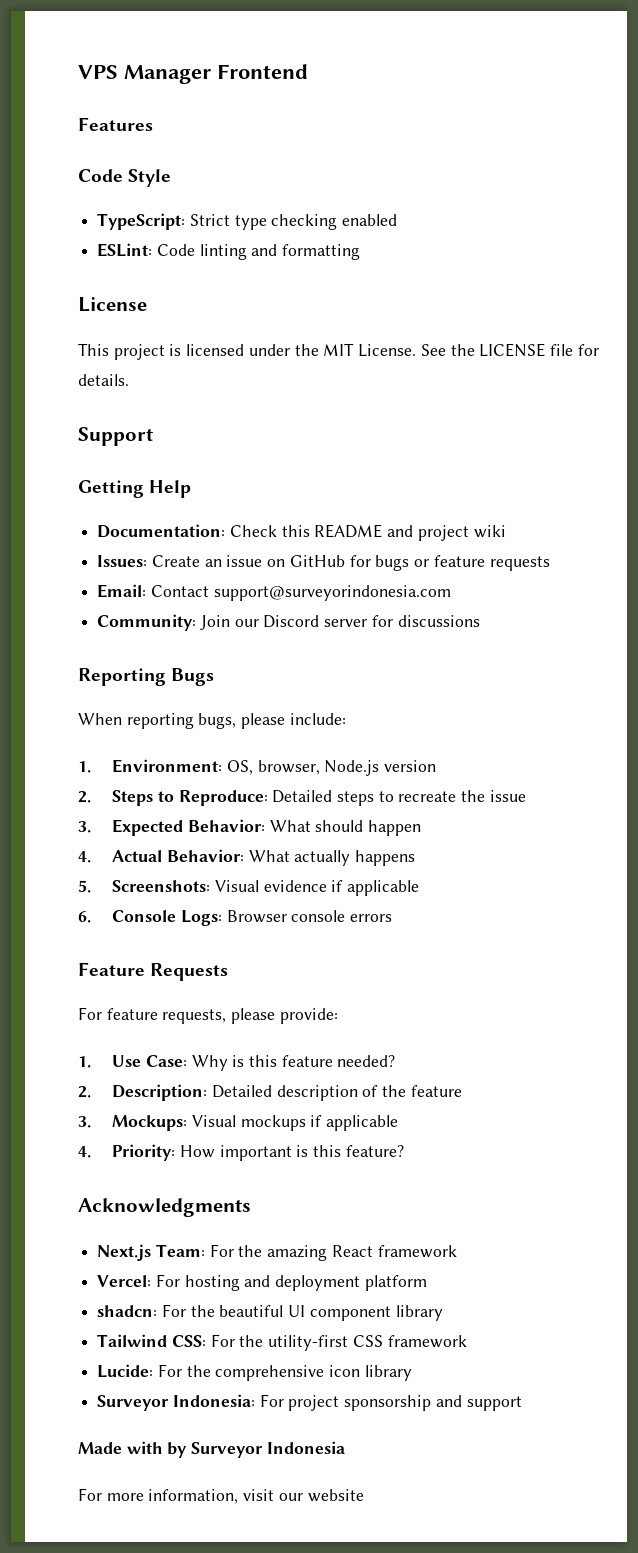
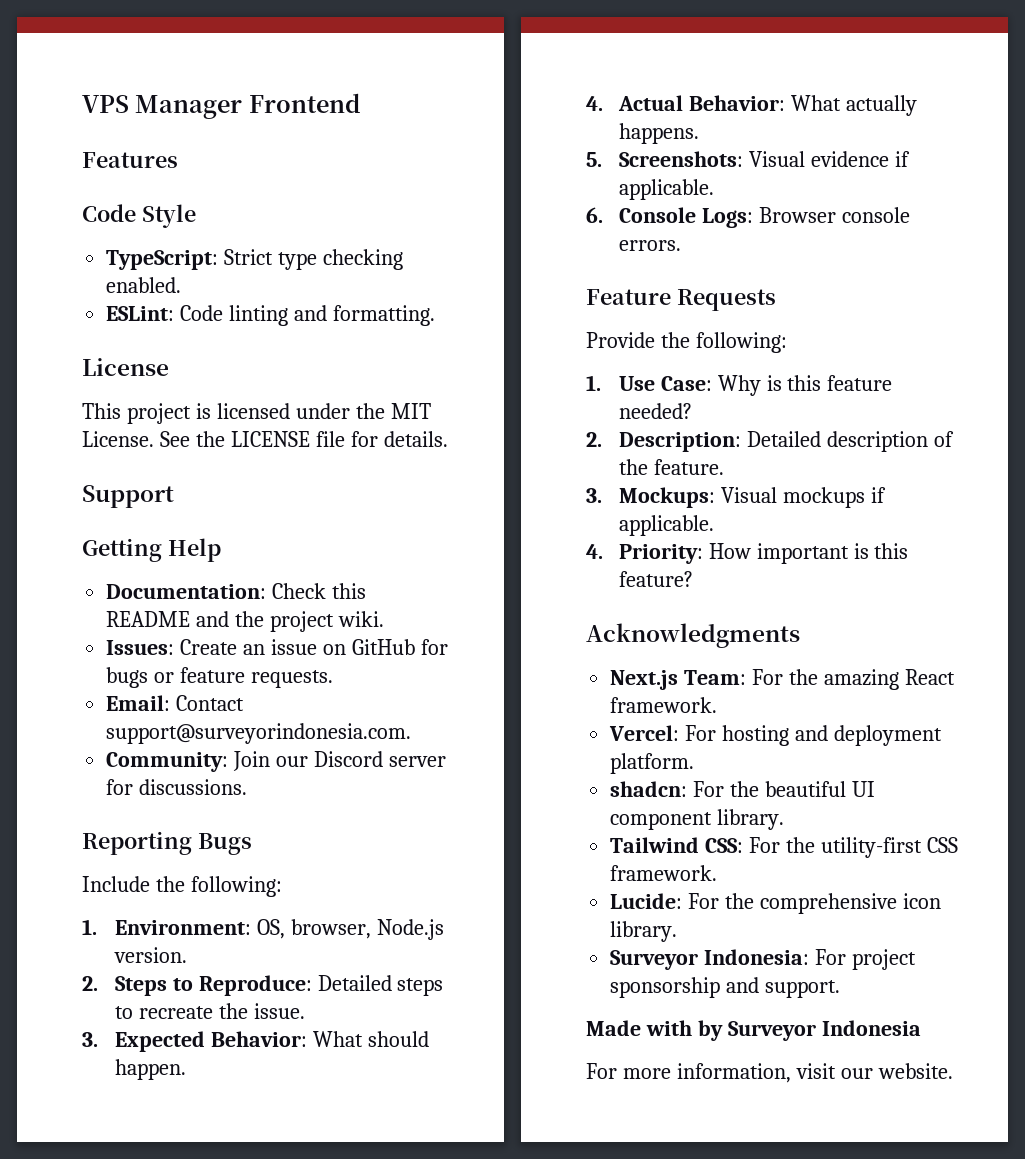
[342,214,398,226] enabled -> [106,277,182,293] enabled.
[282,244,361,260] formatting -> [332,305,435,326] formatting.
[417,525,506,541] project wiki -> [235,611,384,632] the project wiki.
[489,556,550,571] requests -> [251,670,334,688] requests.
[213,585,451,601] support@surveyorindonesia.com -> [106,723,412,744] support@surveyorindonesia.com.
[397,615,480,627] discussions -> [139,779,248,795] discussions.
[78,713,346,729] When reporting bugs, please include: -> [82,876,282,897] Include the following:
[383,760,436,772] version -> [113,947,187,963] version.
[489,790,526,802] issue -> [253,1003,305,1019] issue.
[367,820,421,836] happen -> [114,1059,186,1080] happen.
[354,850,415,866] happens -> [618,123,699,144] happens.
[346,880,419,896] applicable -> [618,179,714,200] applicable.
[349,914,392,922] errors -> [618,240,681,251] errors.
[78,1007,338,1024] For feature requests, please provide: -> [586,332,787,353] Provide the following:
[410,1085,462,1097] feature -> [653,459,724,475] feature.
[325,1115,398,1131] applicable -> [618,515,714,536] applicable.
[377,1245,457,1258] framework -> [610,697,718,713] framework.
[364,1275,427,1291] platform -> [610,753,695,774] platform.
[395,1305,443,1321] library -> [717,809,785,830] library.
[387,1335,467,1348] framework -> [610,865,718,881] framework.
[364,1365,412,1381] library -> [610,921,678,942] library.
[466,1396,522,1411] support -> [765,980,841,998] support.
[307,1489,364,1502] website -> [877,1063,953,1079] website.

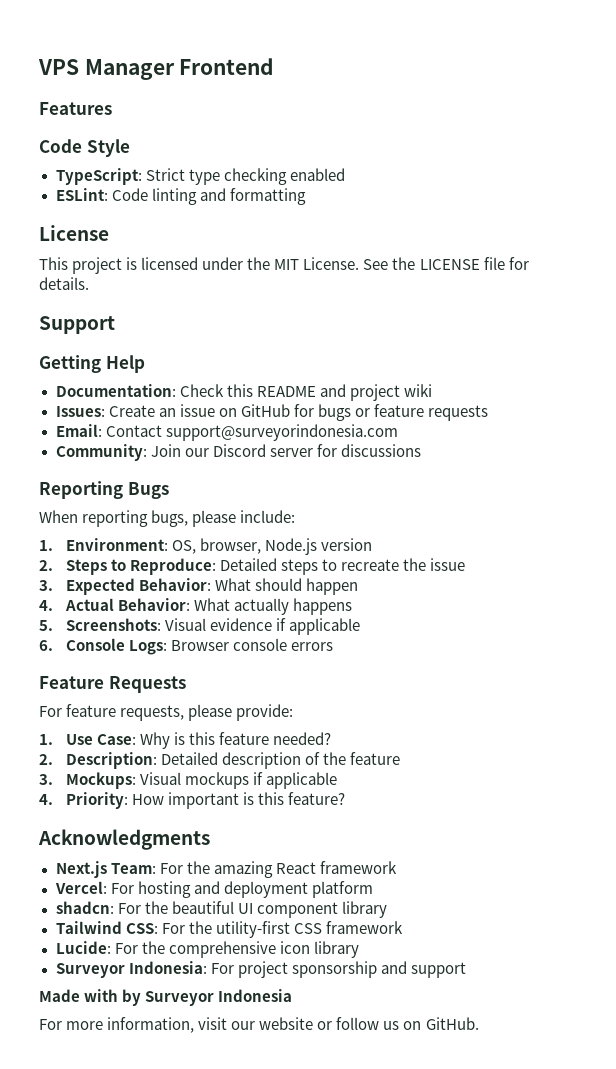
[106,277,182,293] enabled. -> [289,168,345,181] enabled
[332,305,435,326] formatting. -> [229,188,306,205] formatting
[235,611,384,632] the project wiki. -> [349,384,432,401] project wiki
[251,670,334,688] requests. -> [428,405,489,421] requests
[106,723,412,744] support@surveyorindonesia.com. -> [165,424,398,441] support@surveyorindonesia.com
[139,779,248,795] discussions. -> [340,444,421,457] discussions
[82,876,282,897] Include the following: -> [39,510,296,527] When reporting bugs, please include:
[113,947,187,963] version. -> [321,538,373,551] version
[253,1003,305,1019] issue. -> [430,558,466,571] issue
[114,1059,186,1080] happen. -> [306,578,359,595] happen
[618,123,699,144] happens. -> [293,598,353,615] happens
[618,179,714,200] applicable. -> [289,618,361,635] applicable
[618,240,681,251] errors. -> [291,642,334,651] errors
[586,332,787,353] Provide the following: -> [39,704,294,721] For feature requests, please provide:
[653,459,724,475] feature. -> [350,752,401,765] feature
[618,515,714,536] applicable. -> [266,772,338,789] applicable
[610,697,718,713] framework. -> [319,861,397,874] framework
[610,753,695,774] platform. -> [311,881,373,898] platform
[717,809,785,830] library. -> [341,901,387,918] library
[610,865,718,881] framework. -> [325,921,403,934] framework
[610,921,678,942] library. -> [313,941,359,958] library
[765,980,841,998] support. -> [410,962,466,978] support
[877,1063,953,1079] website. -> [259,1017,479,1030] website or follow us on GitHub.

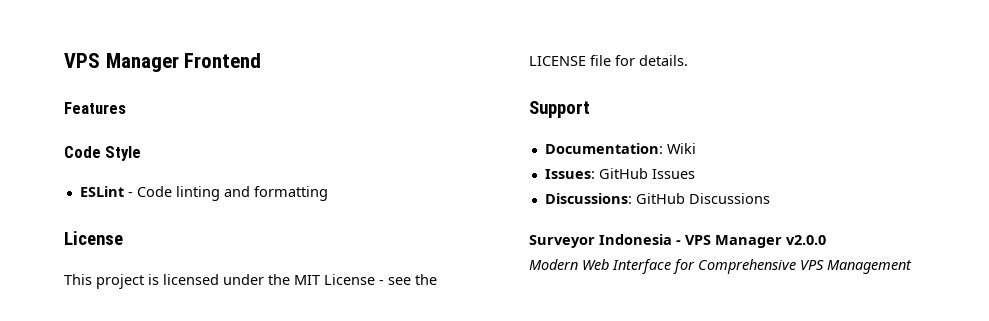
[55,168,345,185] [55,188,108,201] TypeScript: Strict type checking enabled // ESLint: -> [79,186,133,197] ESLint -
[303,257,389,270] License. See -> [324,274,411,285] License - see
[39,355,145,373] // Getting Help -> (590, 109) none
[179,384,432,401] [55,404,489,421] [55,424,398,441] [55,444,421,461] [39,481,169,499] [39,510,296,527] [39,538,373,555] [39,558,466,575] [39,578,359,595] [39,598,353,615] [39,618,361,635] [39,638,334,655] [39,676,186,693] [39,704,294,721] [39,732,332,749] [39,752,401,769] [39,772,338,789] [39,792,346,809] [38,829,210,850] [55,861,397,878] [54,881,373,898] [55,901,387,918] [55,921,403,938] [55,941,359,958] [55,961,466,978] [39,989,293,1006] [39,1017,479,1033] Check this README and project wiki // Issues: Create an issue on GitHub for bugs or feature requests // Email: Contact support@surveyorindonesia.com // Community: Join our Discord server for discussions // Reporting Bugs // When reporting bugs, please include: // 1. Environment: OS, browser, Node.js version // 2. Steps to Reproduce: Detailed steps to recreate the issue // 3. Expected Behavior: What should happen // 4. Actual Behavior: What actually happens // 5. Screenshots: Visual evidence if applicable // 6. Console Logs: Browser console errors // Feature Requests // For feature requests, please provide: // 1. Use Case: Why is this feature needed? // 2. Description: Detailed description of the feature // 3. Mockups: Visual mockups if applicable // 4. Priority: How important is this feature? // Acknowledgments // Next.js Team: For the amazing React framework // Vercel: For hosting and deployment platform // shadcn: For the beautiful UI component library // Tailwind CSS: For the utility-first CSS framework // Lucide: For the comprehensive icon library // Surveyor Indonesia: For project sponsorship and support // Made with by Surveyor Indonesia // For more information, visit our website or follow us on GitHub. -> [666,143,696,154] [544,168,695,179] [544,193,770,204] [529,234,826,248] [529,259,912,274] Wiki // Issues: GitHub Issues // Discussions: GitHub Discussions // Surveyor Indonesia - VPS Manager v2.0.0 // Modern Web Interface for Comprehensive VPS Management

